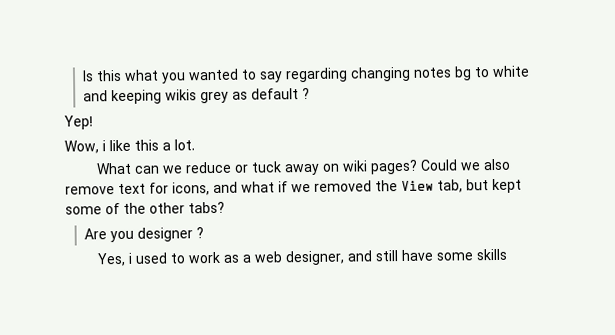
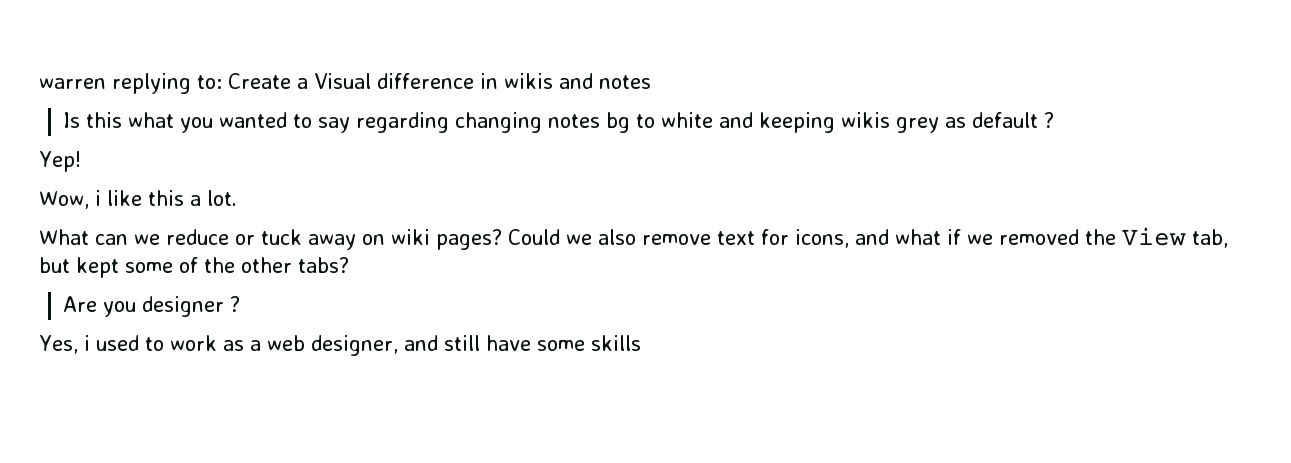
(81, 76) none -> [39,73,651,94] warren replying to: Create a Visual difference in wikis and notes //

